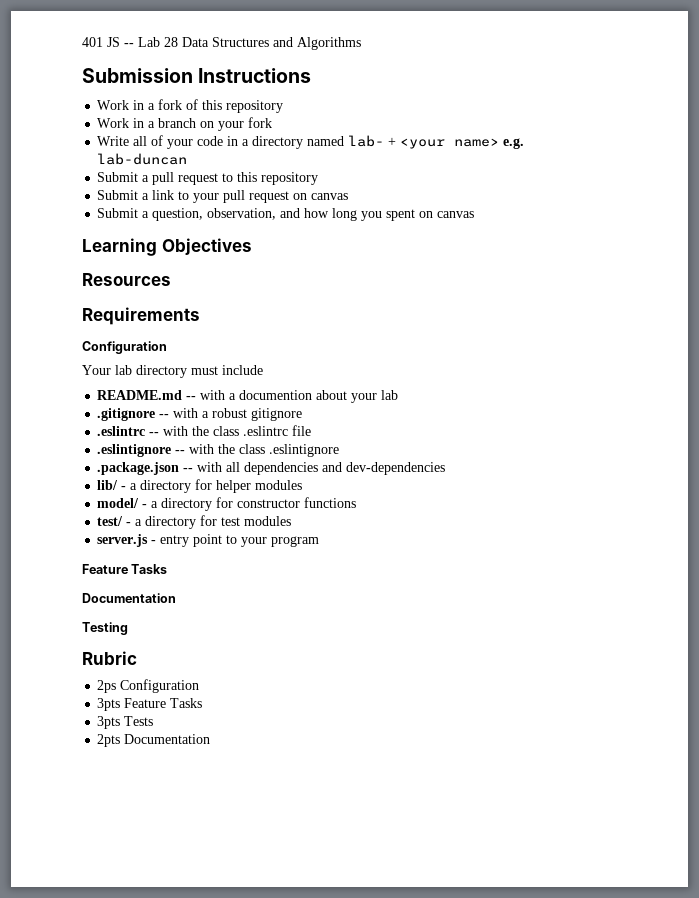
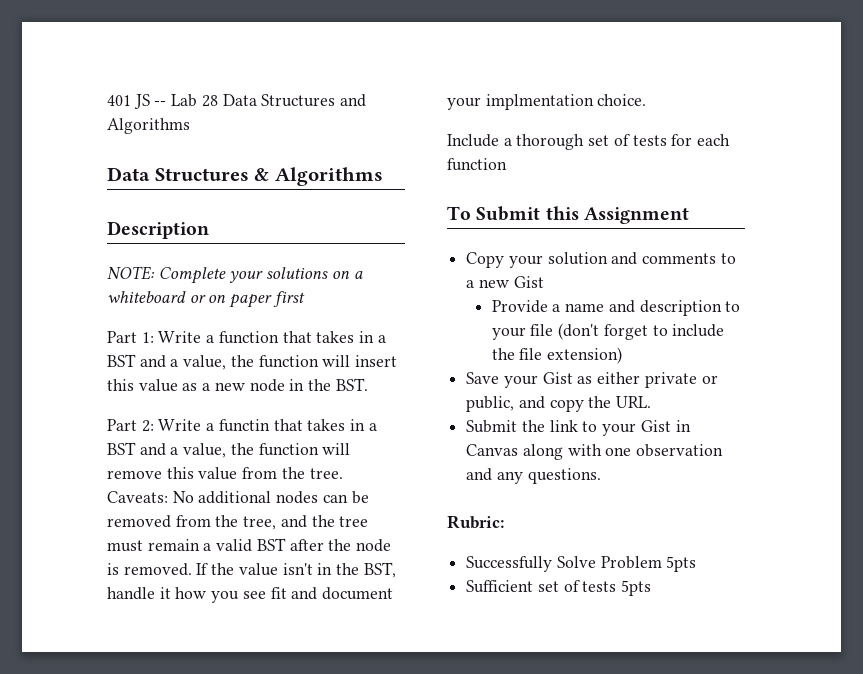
[82,68,312,83] [97,99,284,113] [97,117,273,131] [97,135,525,149] [97,153,188,165] [97,172,319,185] [97,190,349,203] [97,208,475,221] [82,238,252,256] [82,273,171,286] [82,307,200,325] [82,341,167,354] [82,365,263,378] [97,390,399,403] [97,408,303,421] [97,425,312,436] [97,444,340,457] [97,462,446,475] [97,479,303,493] [97,497,357,511] [97,515,292,529] [97,534,320,547] [82,564,168,574] [82,593,176,603] [82,622,128,635] [82,651,137,665] [97,679,200,693] [97,698,203,711] [97,716,154,729] [97,734,211,747] Submission Instructions // Work in a fork of this repository // Work in a branch on your fork // Write all of your code in a directory named lab- + <your name> e.g. lab-duncan // Submit a pull request to this repository // Submit a link to your pull request on canvas // Submit a question, observation, and how long you spent on canvas // Learning Objectives // Resources // Requirements // Configuration // Your lab directory must include // README.md -- with a documention about your lab // .gitignore -- with a robust gitignore // .eslintrc -- with the class .eslintrc file // .eslintignore -- with the class .eslintignore // .package.json -- with all dependencies and dev-dependencies // lib/ - a directory for helper modules // model/ - a directory for constructor functions // test/ - a directory for test modules // server.js - entry point to your program // Feature Tasks // Documentation // Testing // Rubric // 2ps Configuration // 3pts Feature Tasks // 3pts Tests // 2pts Documentation -> [107,167,383,186] [107,221,209,239] [107,266,363,284] [107,291,305,308] [107,331,386,344] [107,354,398,370] [107,378,368,392] [107,419,377,432] [107,442,351,458] [107,467,343,480] [107,491,369,504] [107,515,369,530] [107,538,392,552] [107,562,396,578] [107,587,394,603] [447,94,647,110] [447,134,731,150] [447,158,507,171] [447,206,689,224] [466,252,736,268] [466,276,544,288] [491,300,741,316] [491,323,725,340] [491,347,623,364] [466,372,718,388] [466,396,652,412] [466,420,691,436] [466,444,724,460] [466,468,601,484] [447,515,504,529] [466,556,697,572] [466,580,652,596] Data Structures & Algorithms // Description // NOTE: Complete your solutions on a whiteboard or on paper first // Part 1: Write a function that takes in a BST and a value, the function will insert this value as a new node in the BST. // Part 2: Write a functin that takes in a BST and a value, the function will remove this value from the tree. Caveats: No additional nodes can be removed from the tree, and the tree must remain a valid BST after the node is removed. If the value isn't in the BST, handle it how you see fit and document your implmentation choice. // Include a thorough set of tests for each function // To Submit this Assignment // Copy your solution and comments to a new Gist // Provide a name and description to your file (don't forget to include the file extension) // Save your Gist as either private or public, and copy the URL. // Submit the link to your Gist in Canvas along with one observation and any questions. // Rubric: // Successfully Solve Problem 5pts // Sufficient set of tests 5pts

